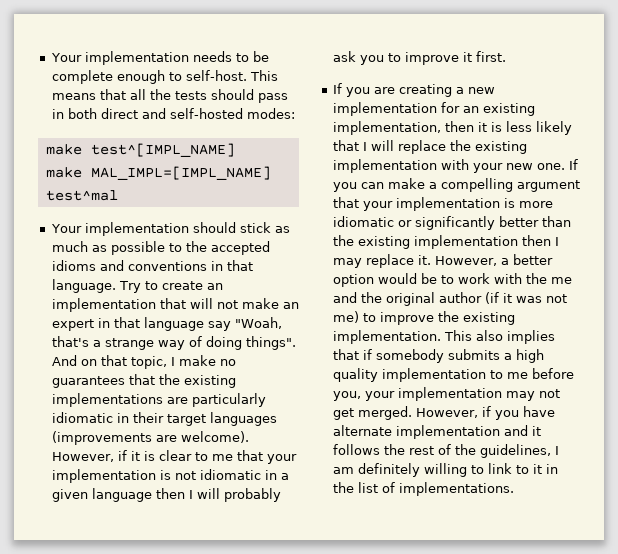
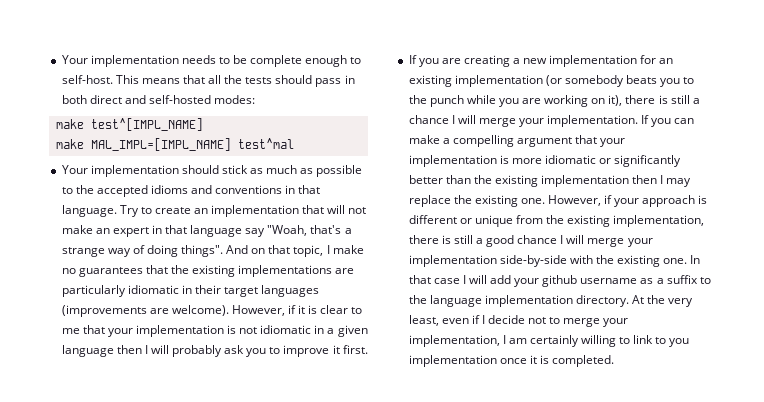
[332,121,572,135] [332,140,527,154] [332,159,565,173] implementation, then it is less likely that I will replace the existing implementation with your new one. -> [454,75,695,87] [408,95,700,107] [408,115,639,127] implementation (or somebody beats you to the punch while you are working on it), there is still a chance I will merge your implementation.
[417,254,553,266] [332,273,572,287] [332,292,567,306] [332,311,515,325] [332,330,555,344] [332,349,544,363] [332,368,574,382] [332,387,560,401] [332,406,555,420] [332,425,541,439] [332,444,551,458] it. However, a better option would be to work with the me and the original author (if it was not me) to improve the existing implementation. This also implies that if somebody submits a high quality implementation to me before you, your implementation may not get merged. However, if you have alternate implementation and it follows the rest of the guidelines, -> [453,195,708,207] [408,215,705,227] [408,235,653,247] [408,255,701,267] [408,275,711,287] [408,295,694,307] [408,315,629,327] [408,335,500,347] the existing one. However, if your approach is different or unique from the existing implementation, there is still a good chance I will merge your implementation side-by-side with the existing one. In that case I will add your github username as a suffix to the language implementation directory. At the very least, even if I decide not to merge your implementation,
[357,463,420,477] definitely -> [529,335,579,347] certainly
[532,464,558,474] [332,482,514,496] it in the list of implementations. -> [669,338,690,347] [408,355,615,367] you implementation once it is completed.

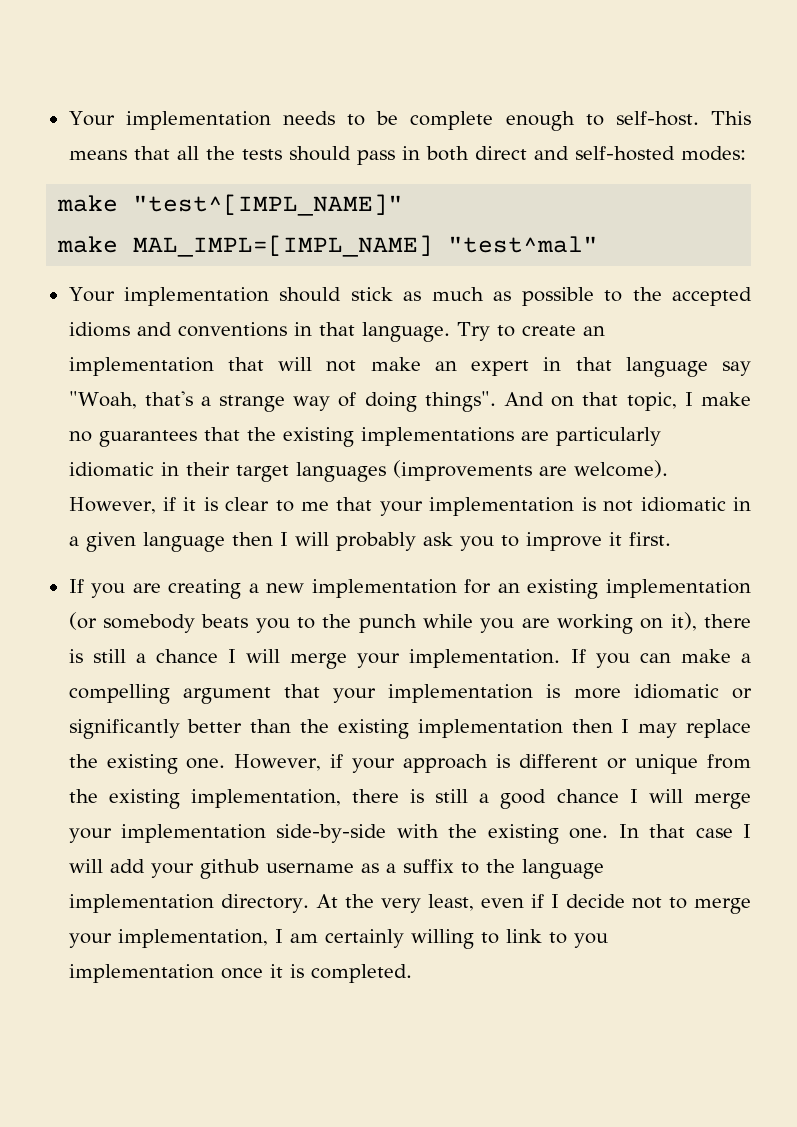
[90,118,203,131] test^[IMPL_NAME] -> [133,194,404,216] "test^[IMPL_NAME]"
[237,138,294,149] test^mal -> [448,236,599,253] "test^mal"

